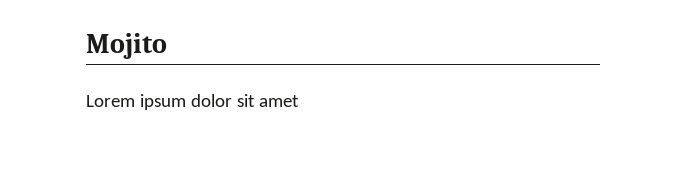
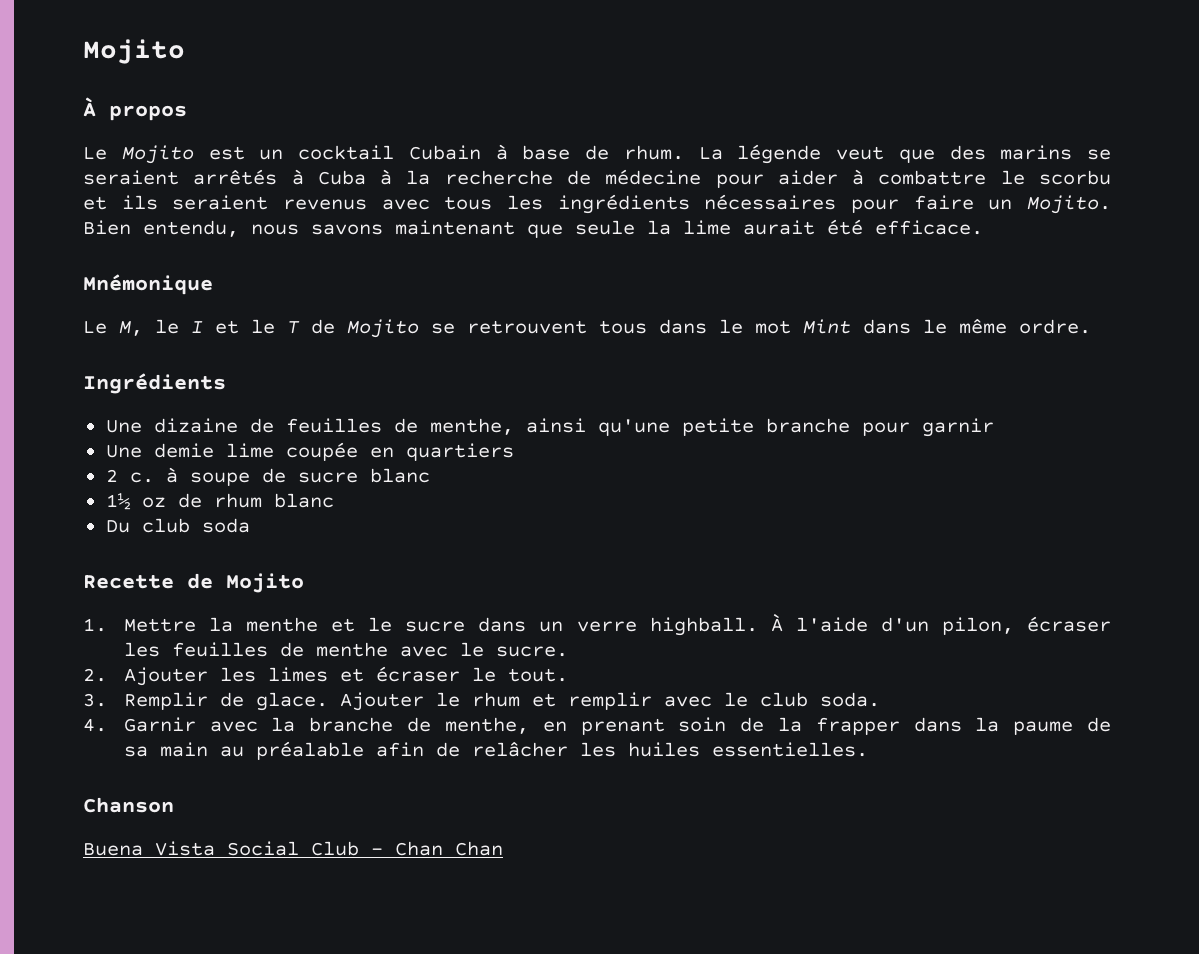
[86,33,167,59] [86,94,299,110] Mojito // Lorem ipsum dolor sit amet -> [83,39,185,64] [83,97,187,121] [83,144,1111,164] [83,169,1112,188] [83,194,1111,214] [83,219,983,238] [83,274,213,295] [83,319,1091,338] [83,373,226,394] [105,418,994,437] [105,442,514,461] [105,467,430,486] [105,492,334,510] [105,518,250,533] [83,573,304,593] [83,614,1111,636] [123,642,568,657] [83,666,568,686] [83,692,880,711] [83,717,1111,735] [123,741,868,760] [83,797,174,813] [83,841,503,856] Mojito // À propos // Le Mojito est un cocktail Cubain à base de rhum. La légende veut que des marins se seraient arrêtés à Cuba à la recherche de médecine pour aider à combattre le scorbu et ils seraient revenus avec tous les ingrédients nécessaires pour faire un Mojito. Bien entendu, nous savons maintenant que seule la lime aurait été efficace. // Mnémonique // Le M, le I et le T de Mojito se retrouvent tous dans le mot Mint dans le même ordre. // Ingrédients // Une dizaine de feuilles de menthe, ainsi qu'une petite branche pour garnir // Une demie lime coupée en quartiers // 2 c. à soupe de sucre blanc // 1½ oz de rhum blanc // Du club soda // Recette de Mojito // 1. Mettre la menthe et le sucre dans un verre highball. À l'aide d'un pilon, écraser les feuilles de menthe avec le sucre. // 2. Ajouter les limes et écraser le tout. // 3. Remplir de glace. Ajouter le rhum et remplir avec le club soda. // 4. Garnir avec la branche de menthe, en prenant soin de la frapper dans la paume de sa main au préalable afin de relâcher les huiles essentielles. // Chanson // Buena Vista Social Club - Chan Chan

